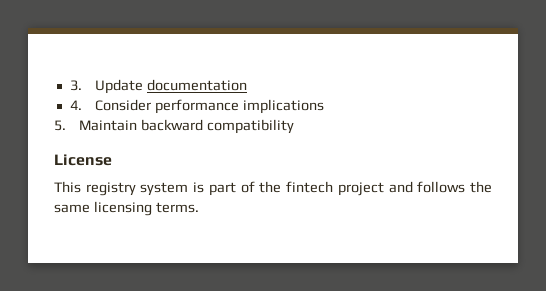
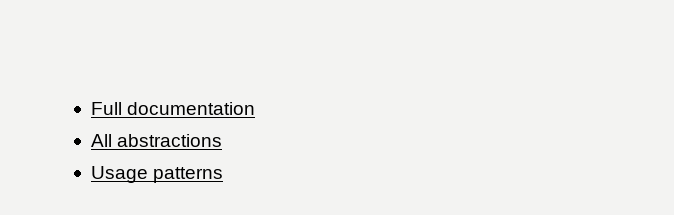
[69,79,144,94] 3. Update -> [90,102,122,115] Full
[69,99,324,114] [54,119,294,134] [54,154,112,166] [54,181,492,196] [54,201,199,216] 4. Consider performance implications // 5. Maintain backward compatibility // License // This registry system is part of the fintech project and follows the same licensing terms. -> [90,134,223,147] [90,166,224,183] All abstractions // Usage patterns

